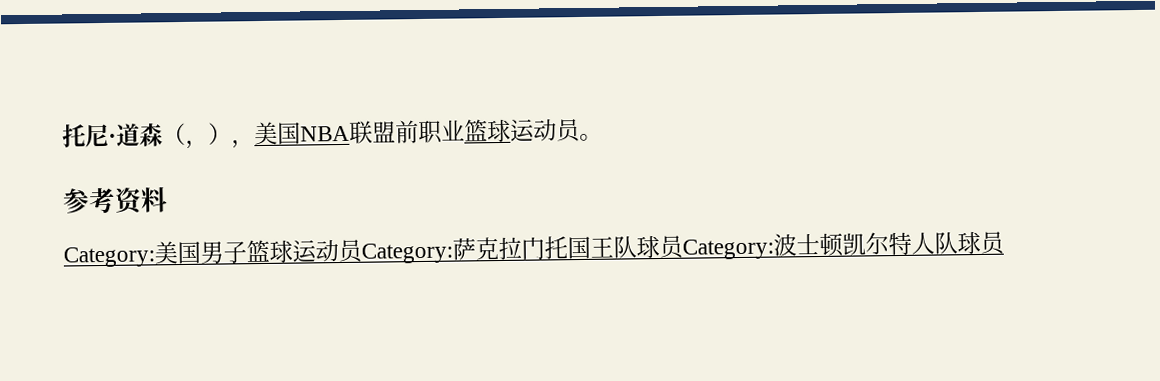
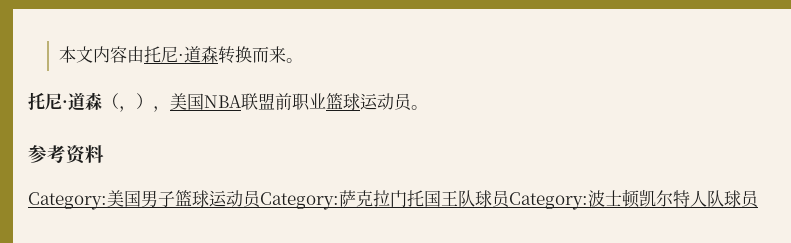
(62, 136) none -> [58,46,303,64] 本文内容由托尼·道森转换而来。 //

